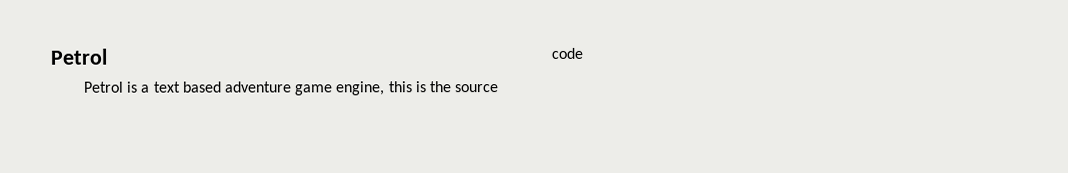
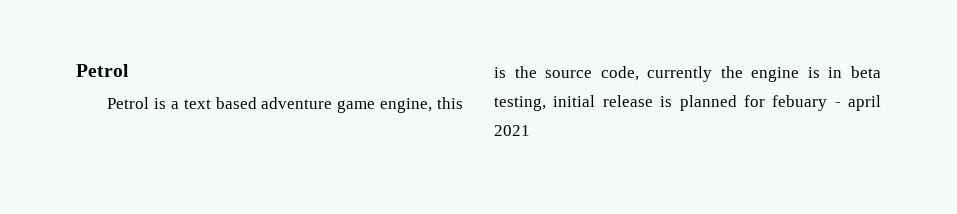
[551,47,583,59] code -> [600,66,881,82] [494,95,881,111] [494,125,530,136] code, currently the engine is in beta testing, initial release is planned for febuary - april 2021

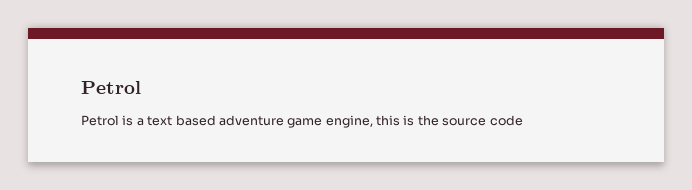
[600,66,881,82] [494,95,881,111] [494,125,530,136] code, currently the engine is in beta testing, initial release is planned for febuary - april 2021 -> [489,115,523,126] code

